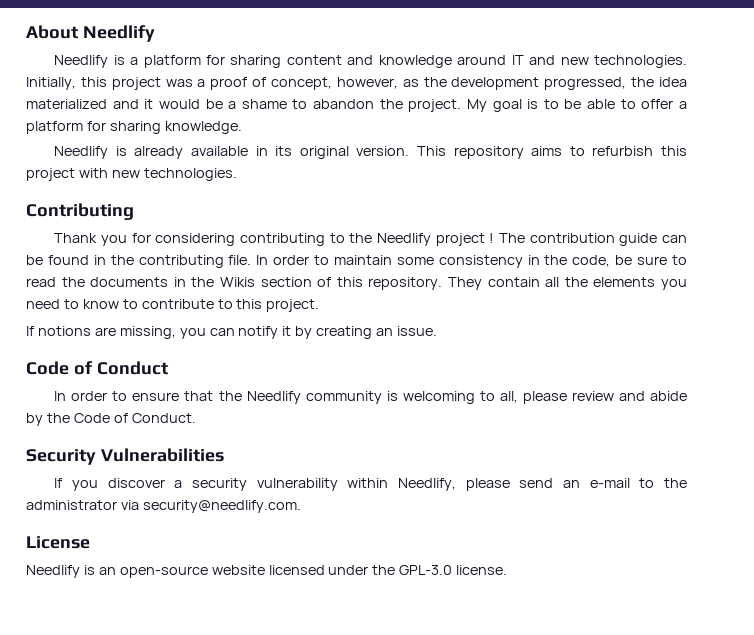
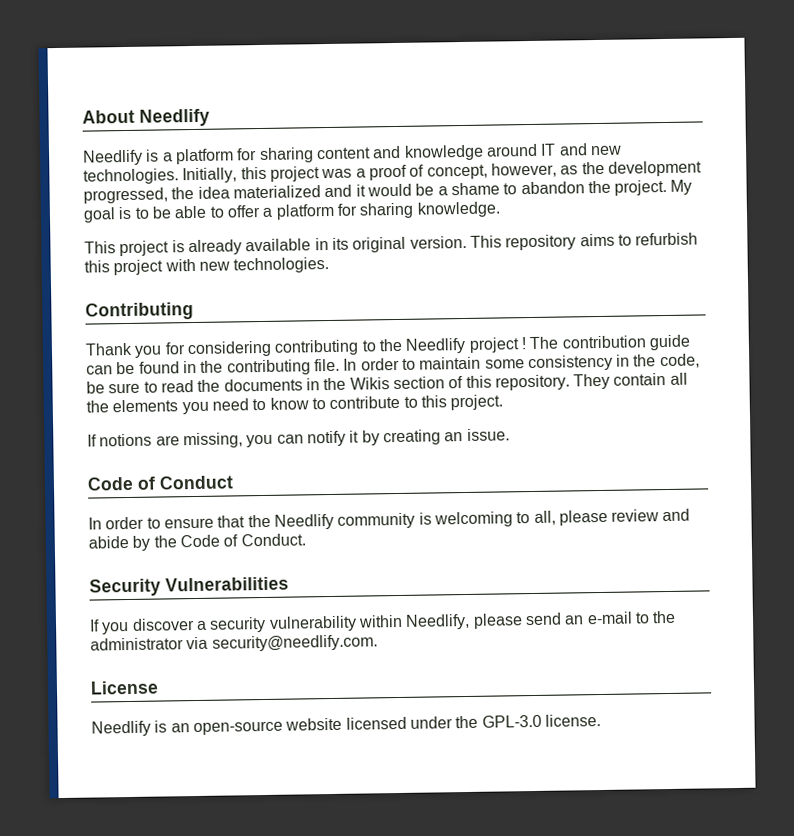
[54,146,109,159] Needlify -> [84,240,170,257] This project

